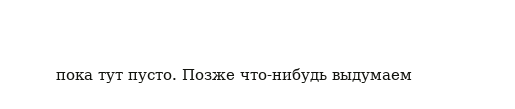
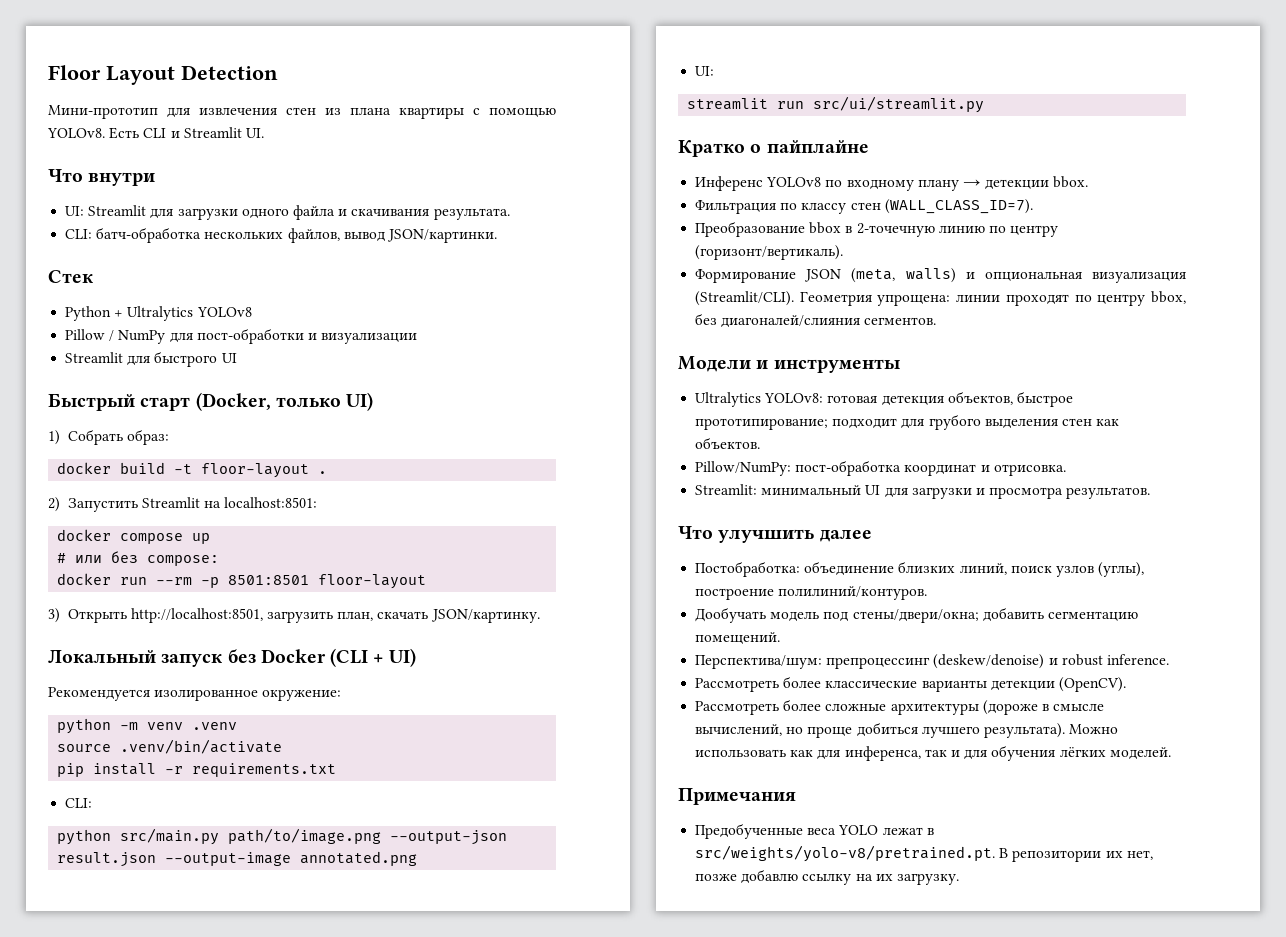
[56,68,412,83] пока тут пусто. Позже что-нибудь выдумаем -> [48,65,278,85] [48,105,556,119] [47,127,264,139] [48,169,156,186] [65,205,510,220] [65,227,497,243] [48,270,94,283] [65,306,252,321] [65,328,418,344] [65,351,237,367] [48,392,374,411] [48,429,169,445] [57,462,328,478] [48,497,318,512] [57,529,211,544] [57,551,220,566] [57,573,427,589] [48,608,540,623] [48,648,416,667] [48,687,342,701] [57,718,238,734] [57,739,283,754] [57,763,337,777] [65,798,93,808] [57,828,508,845] [57,851,418,867] [695,66,715,76] [687,96,985,113] [678,140,869,157] [695,176,1089,191] [695,199,1033,214] [695,221,1059,237] [695,245,844,260] [695,268,1186,283] [695,291,1186,306] [695,313,937,328] [678,356,901,373] [695,391,1073,407] [695,414,1120,430] [695,437,761,449] [695,460,1066,476] [695,484,1151,499] [678,526,872,543] [695,561,1145,577] [695,586,928,600] [695,607,1138,623] [695,632,781,645] [695,654,1169,669] [695,676,1126,692] [695,699,1105,715] [695,722,1119,738] [695,745,1171,761] [678,788,796,805] [695,823,934,839] [695,845,1153,862] [695,869,959,885] Floor Layout Detection // Мини-прототип для извлечения стен из плана квартиры с помощью YOLOv8. Есть CLI и Streamlit UI. // Что внутри // UI: Streamlit для загрузки одного файла и скачивания результата. // CLI: батч-обработка нескольких файлов, вывод JSON/картинки. // Стек // Python + Ultralytics YOLOv8 // Pillow / NumPy для пост-обработки и визуализации // Streamlit для быстрого UI // Быстрый старт (Docker, только UI) // 1) Собрать образ: // docker build -t floor-layout . // 2) Запустить Streamlit на localhost:8501: // docker compose up // # или без compose: // docker run --rm -p 8501:8501 floor-layout // 3) Открыть http://localhost:8501, загрузить план, скачать JSON/картинку. // Локальный запуск без Docker (CLI + UI) // Рекомендуется изолированное окружение: // python -m venv .venv // source .venv/bin/activate // pip install -r requirements.txt // CLI: // python src/main.py path/to/image.png --output-json result.json --output-image annotated.png // UI: // streamlit run src/ui/streamlit.py // Кратко о пайплайне // Инференс YOLOv8 по входному плану → детекции bbox. // Фильтрация по классу стен (WALL_CLASS_ID=7). // Преобразование bbox в 2-точечную линию по центру (горизонт/вертикаль). // Формирование JSON (meta, walls) и опциональная визуализация (Streamlit/CLI). Геометрия упрощена: линии проходят по центру bbox, без диагоналей/слияния сегментов. // Модели и инструменты // Ultralytics YOLOv8: готовая детекция объектов, быстрое прототипирование; подходит для грубого выделения стен как объектов. // Pillow/NumPy: пост-обработка координат и отрисовка. // Streamlit: минимальный UI для загрузки и просмотра результатов. // Что улучшить далее // Постобработка: объединение близких линий, поиск узлов (углы), построение полилиний/контуров. // Дообучать модель под стены/двери/окна; добавить сегментацию помещений. // Перспектива/шум: препроцессинг (deskew/denoise) и robust inference. // Рассмотреть более классические варианты детекции (OpenCV). // Рассмотреть более сложные архитектуры (дороже в смысле вычислений, но проще добиться лучшего результата). Можно использовать как для инференса, так и для обучения лёгких моделей. // Примечания // Предобученные веса YOLO лежат в src/weights/yolo-v8/pretrained.pt. В репозитории их нет, позже добавлю ссылку на их загрузку.

